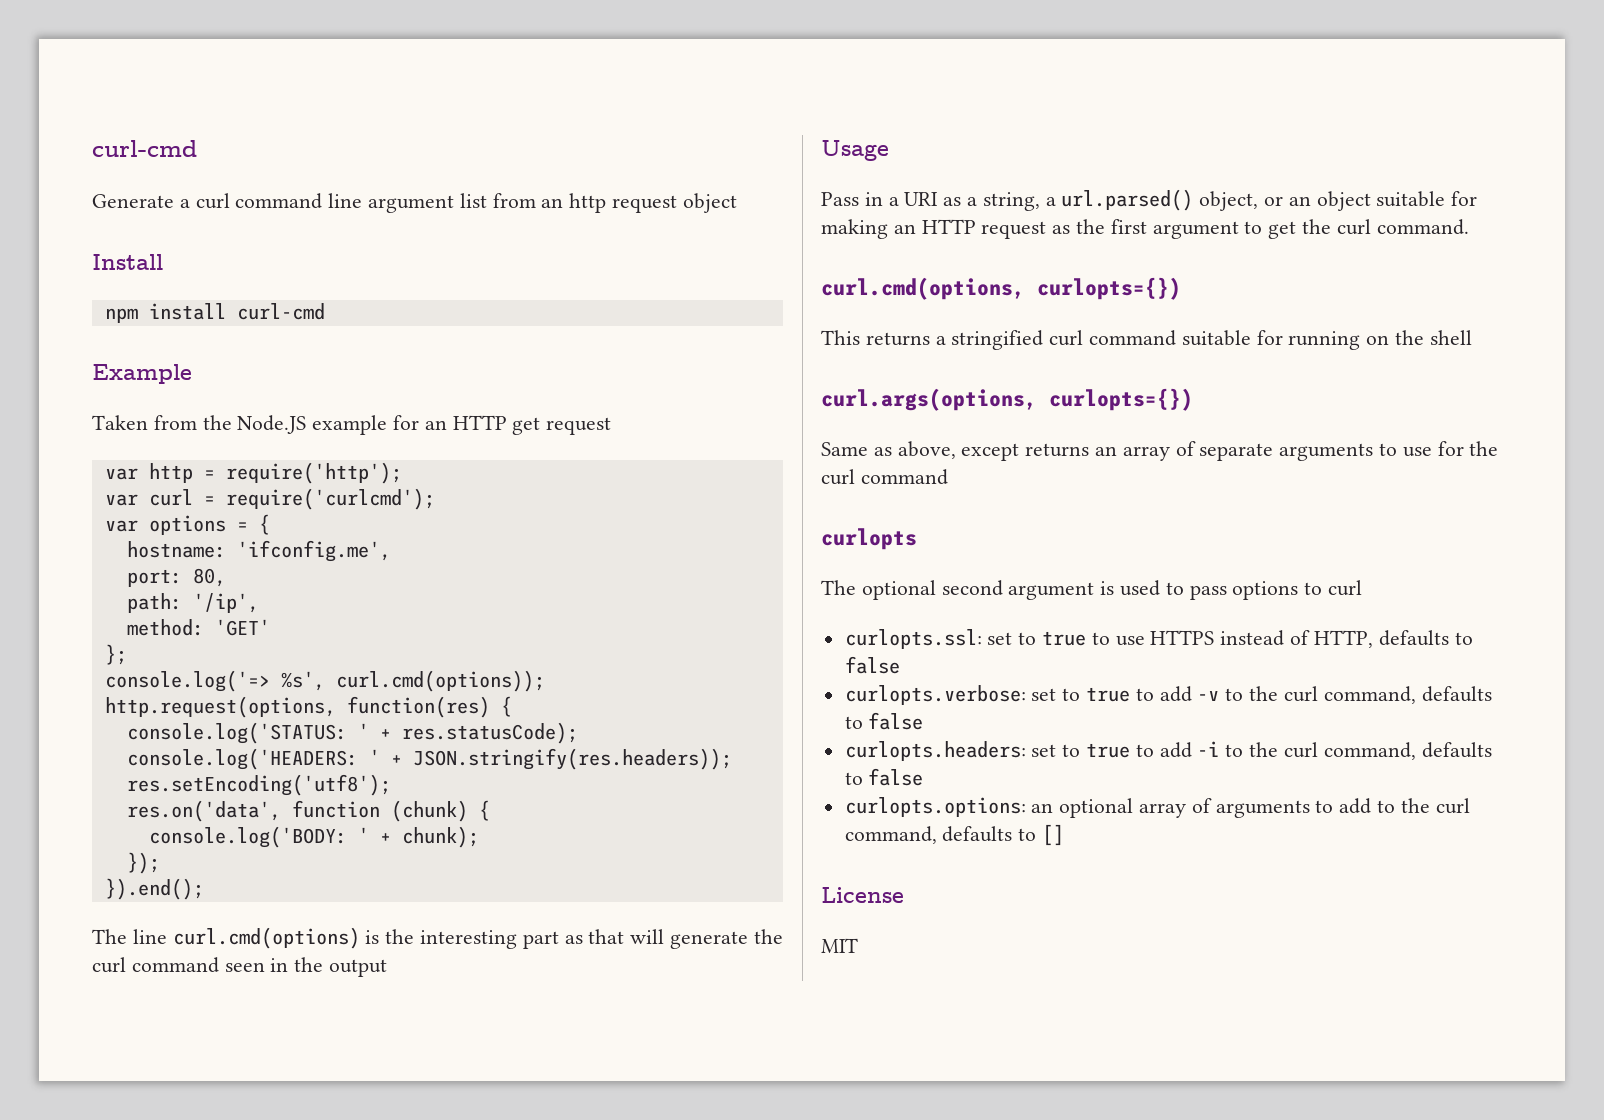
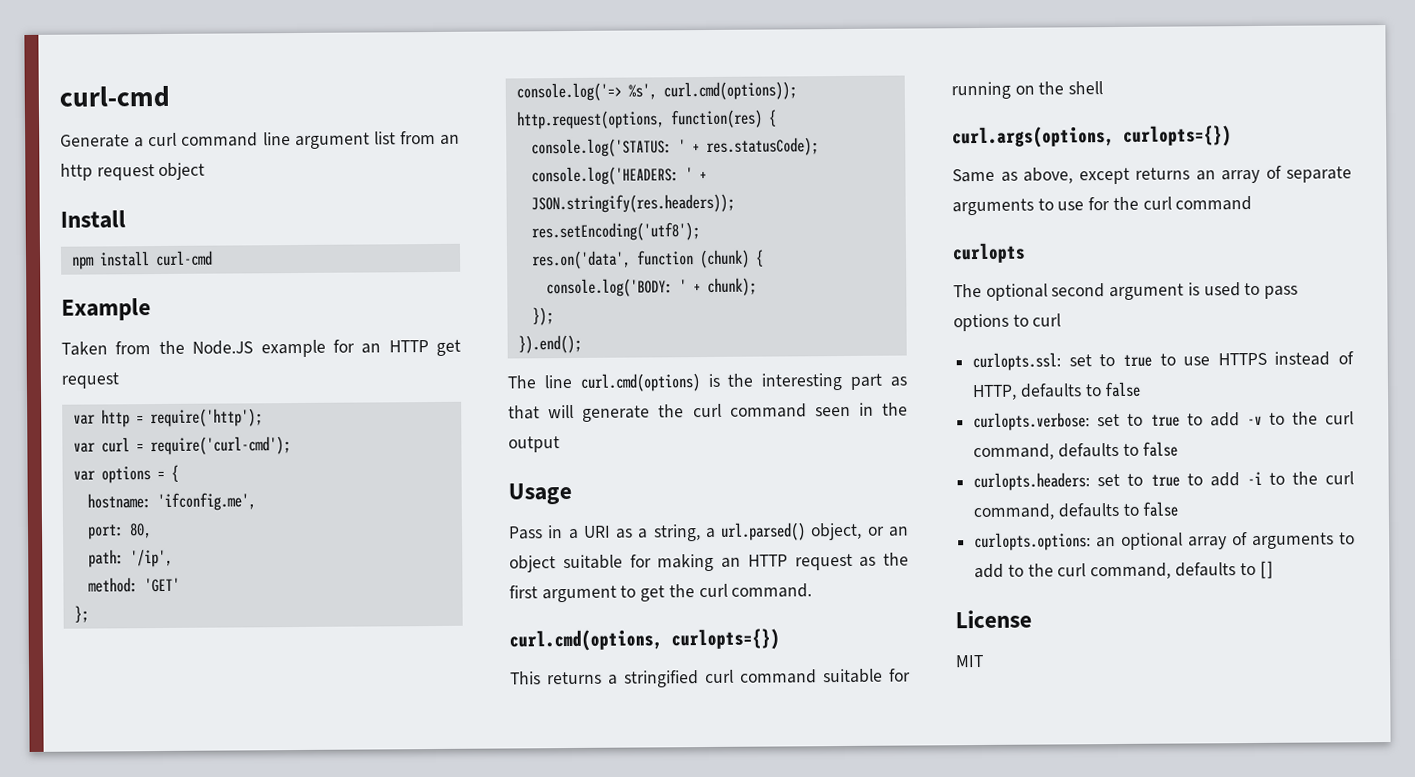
[225,488,435,510] require('curlcmd'); -> [149,436,291,456] require('curl-cmd');

